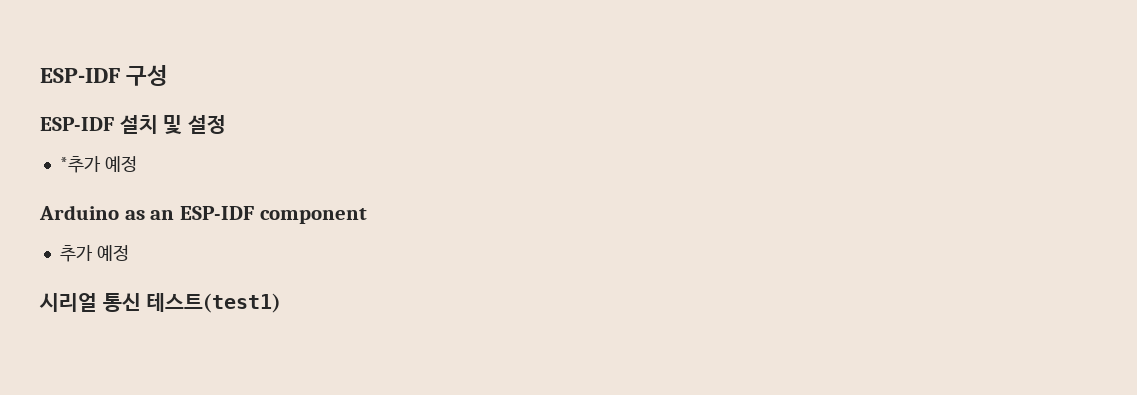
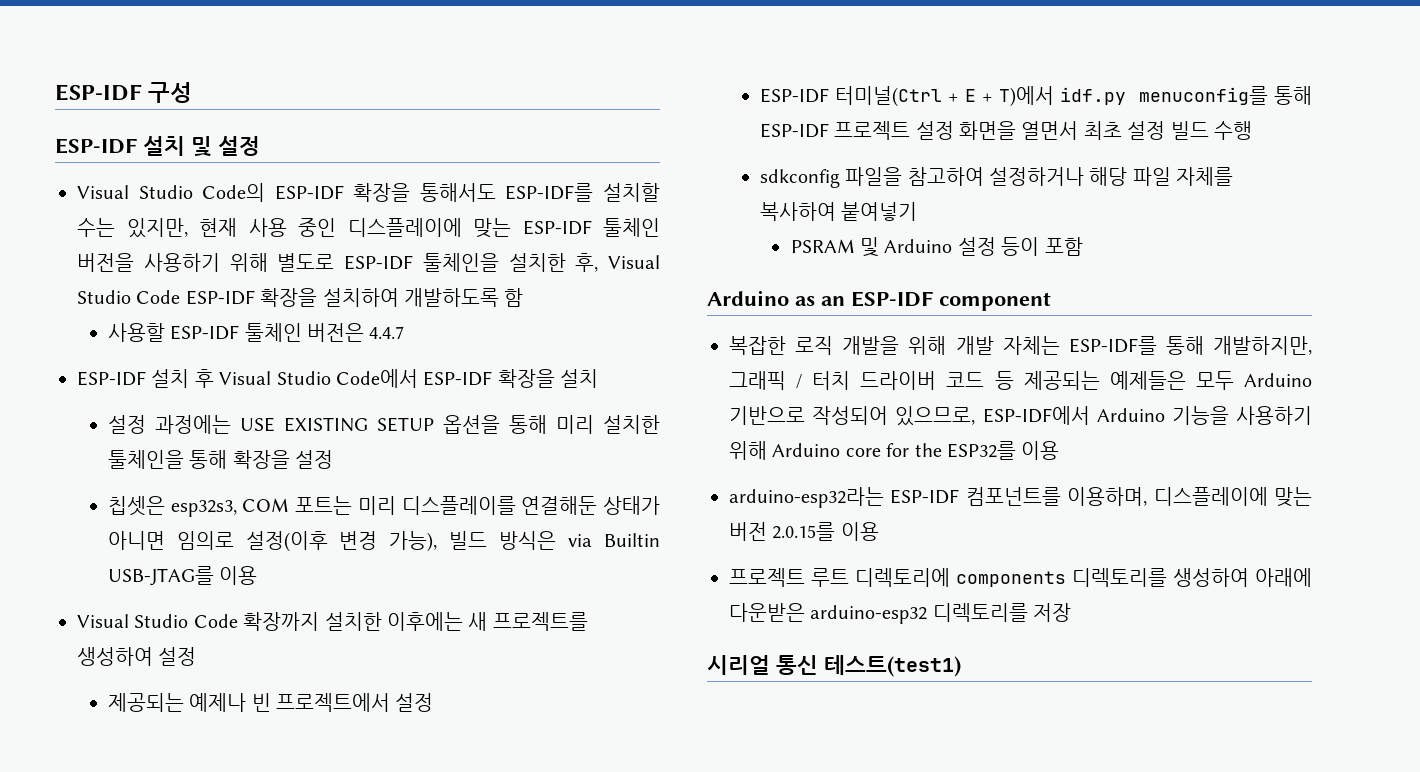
[59,156,137,173] *추가 예정 -> [77,183,660,202] [77,218,660,238] [77,253,660,272] [77,288,524,307] [107,323,405,342] [77,369,599,388] [107,415,660,434] [107,450,333,469] [107,496,661,517] [107,531,660,552] [107,566,258,586] [77,612,588,631] [77,647,197,666] [107,693,434,712] [759,86,1312,107] [759,121,1252,140] [759,167,1234,188] [759,202,918,221] [790,237,1083,257] Visual Studio Code의 ESP-IDF 확장을 통해서도 ESP-IDF를 설치할 수는 있지만, 현재 사용 중인 디스플레이에 맞는 ESP-IDF 툴체인 버전을 사용하기 위해 별도로 ESP-IDF 툴체인을 설치한 후, Visual Studio Code ESP-IDF 확장을 설치하여 개발하도록 함 // 사용할 ESP-IDF 툴체인 버전은 4.4.7 // ESP-IDF 설치 후 Visual Studio Code에서 ESP-IDF 확장을 설치 // 설정 과정에는 USE EXISTING SETUP 옵션을 통해 미리 설치한 툴체인을 통해 확장을 설정 // 칩셋은 esp32s3, COM 포트는 미리 디스플레이를 연결해둔 상태가 아니면 임의로 설정(이후 변경 가능), 빌드 방식은 via Builtin USB-JTAG를 이용 // Visual Studio Code 확장까지 설치한 이후에는 새 프로젝트를 생성하여 설정 // 제공되는 예제나 빈 프로젝트에서 설정 // ESP-IDF 터미널(Ctrl + E + T)에서 idf.py menuconfig를 통해 ESP-IDF 프로젝트 설정 화면을 열면서 최초 설정 빌드 수행 // sdkconfig 파일을 참고하여 설정하거나 해당 파일 자체를 복사하여 붙여넣기 // PSRAM 및 Arduino 설정 등이 포함
[59,245,129,262] 추가 예정 -> [729,336,1312,355] [729,371,1312,390] [729,406,1312,426] [729,441,1060,460] [729,487,1312,508] [729,522,879,541] [729,568,1312,587] [729,603,1072,624] 복잡한 로직 개발을 위해 개발 자체는 ESP-IDF를 통해 개발하지만, 그래픽 / 터치 드라이버 코드 등 제공되는 예제들은 모두 Arduino 기반으로 작성되어 있으므로, ESP-IDF에서 Arduino 기능을 사용하기 위해 Arduino core for the ESP32를 이용 // arduino-esp32라는 ESP-IDF 컴포넌트를 이용하며, 디스플레이에 맞는 버전 2.0.15를 이용 // 프로젝트 루트 디렉토리에 components 디렉토리를 생성하여 아래에 다운받은 arduino-esp32 디렉토리를 저장

